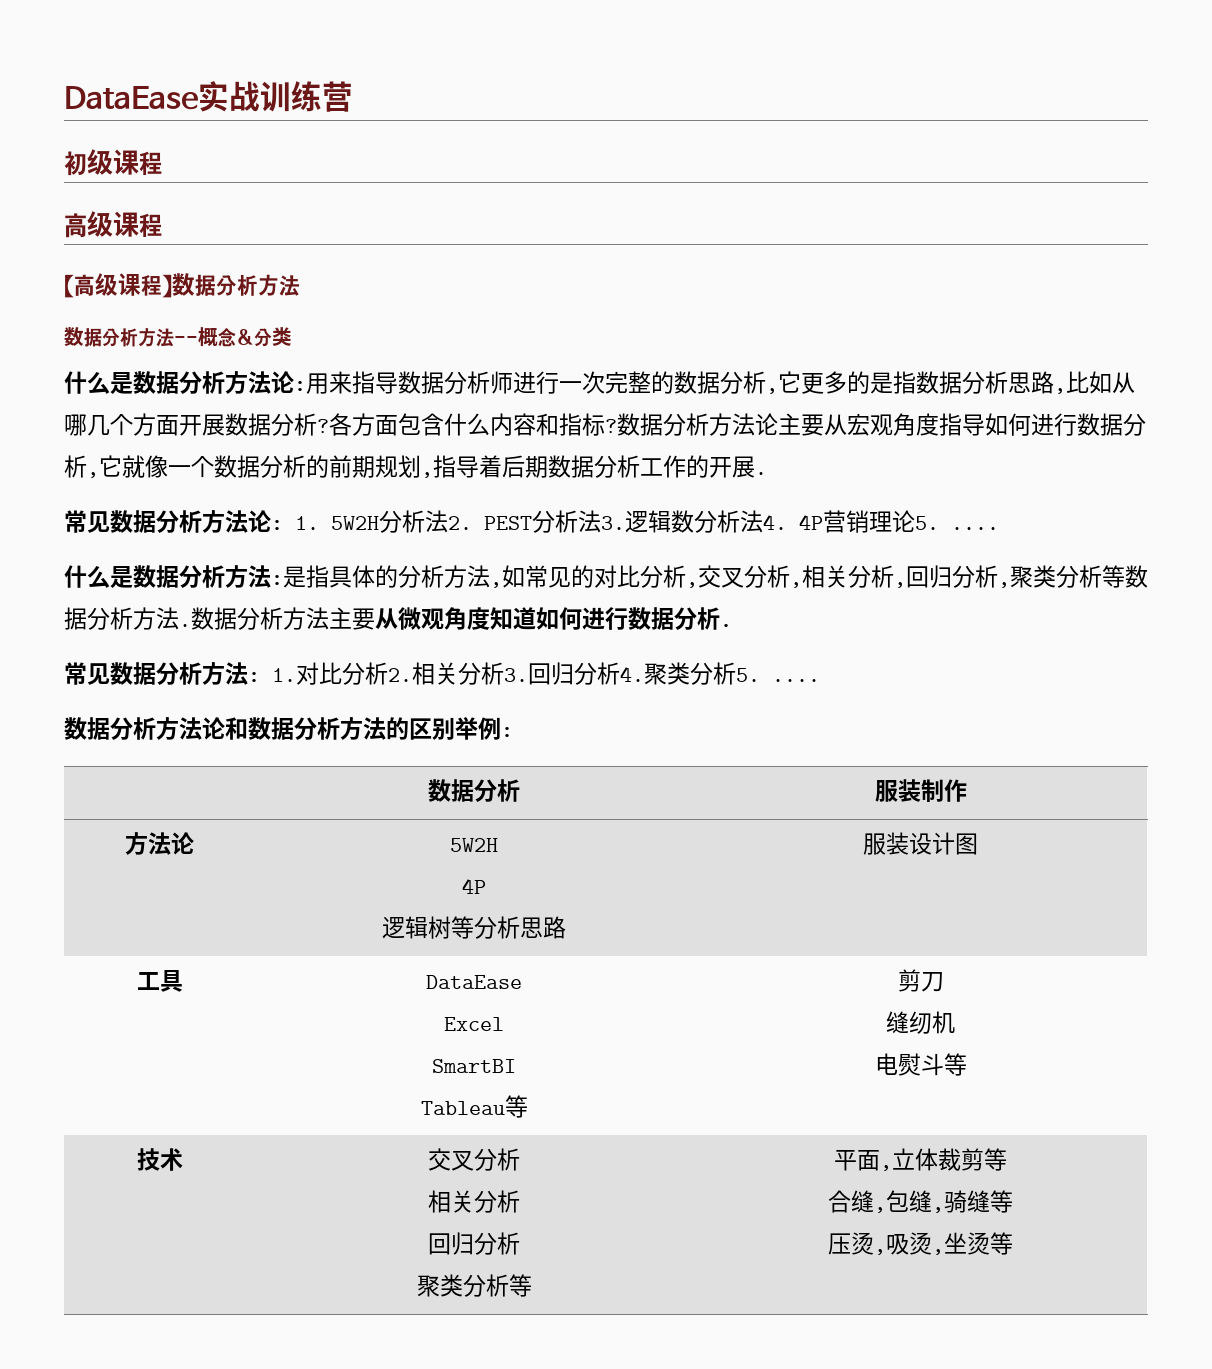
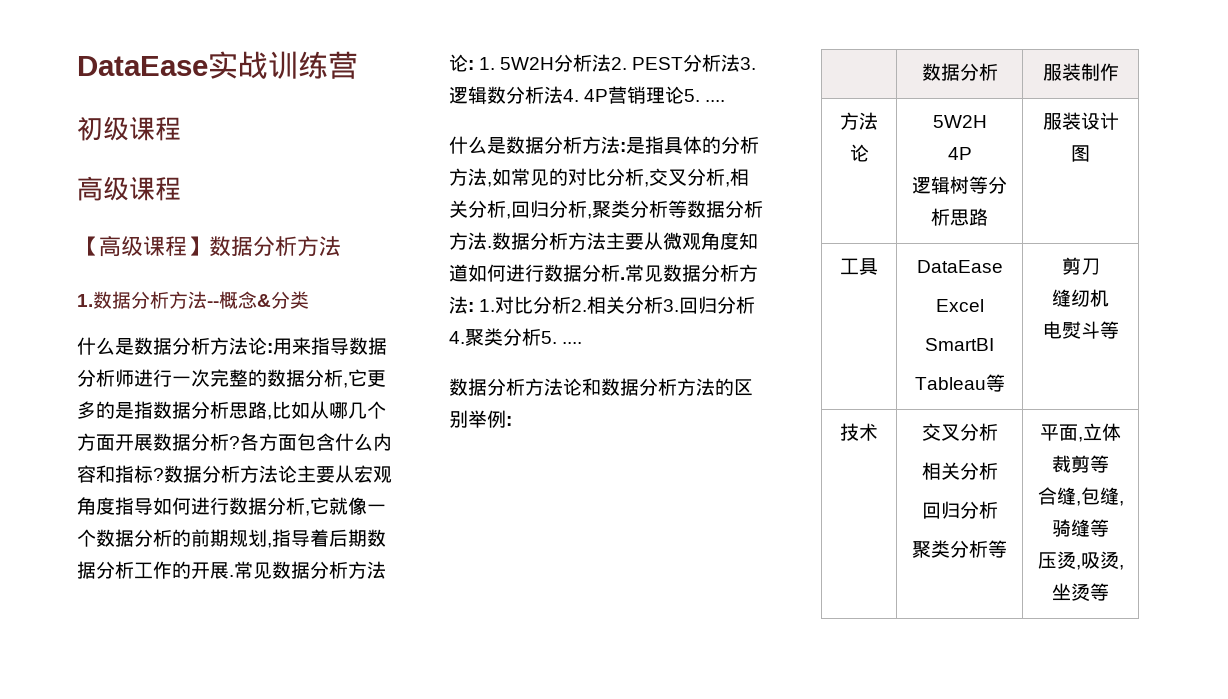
(300, 285) none -> [77,294,93,307] 1.
(767, 473) // -> (234, 576) none
(732, 625) // -> (625, 278) none

